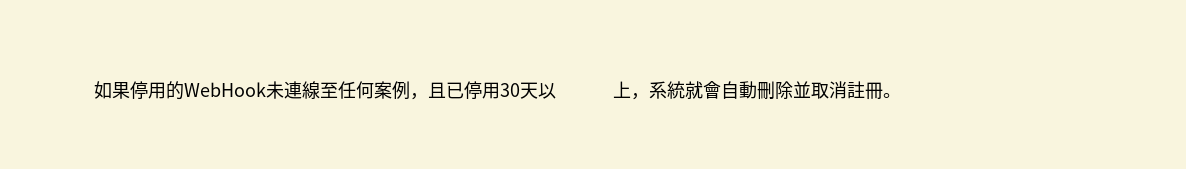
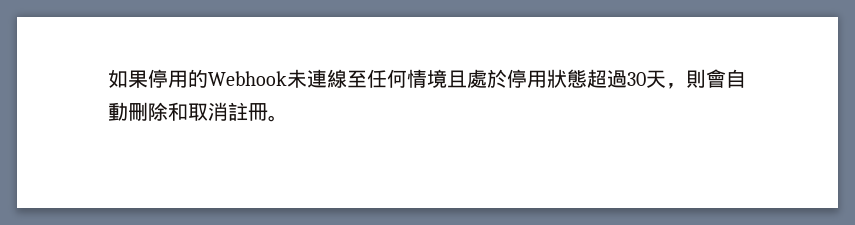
[184,82,266,97] WebHook -> [208,71,287,86] Webhook
[374,81,703,100] 案例，且已停用30天以上，系統就 -> [407,69,706,89] 情境且處於停用狀態超過30天，則
[793,81,811,98] 並 -> [168,102,188,121] 和

